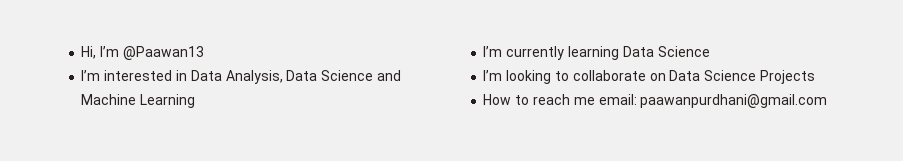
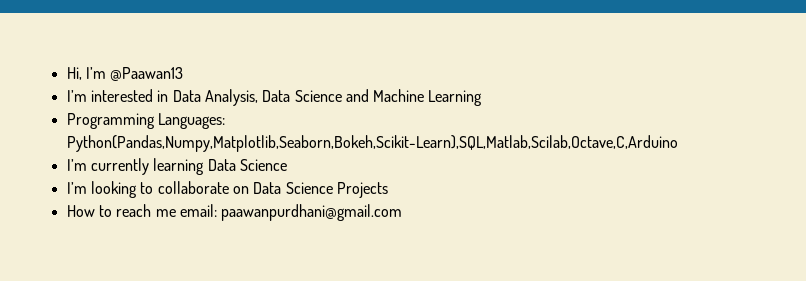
(196, 101) none -> [66,113,225,129] [66,135,678,152] // Programming Languages: Python(Pandas,Numpy,Matplotlib,Seaborn,Bokeh,Scikit-Learn),SQL,Matlab,Scilab,Octave,C,Arduino

